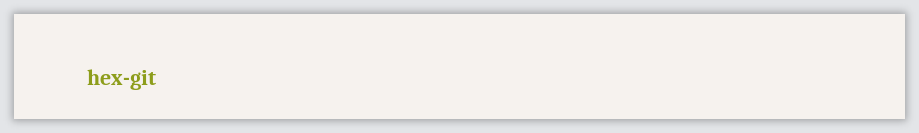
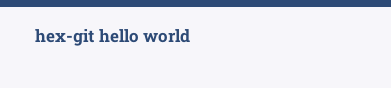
(156, 79) none -> [98,29,191,43] hello world

